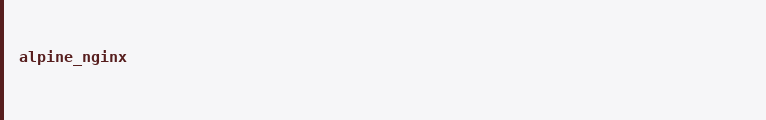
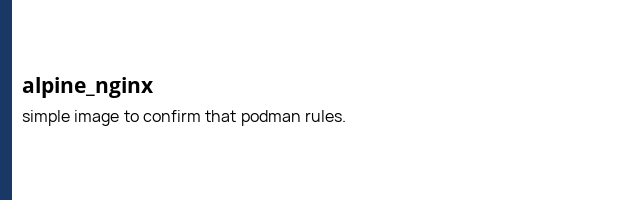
(127, 58) none -> [22,110,346,126] // simple image to confirm that podman rules.

